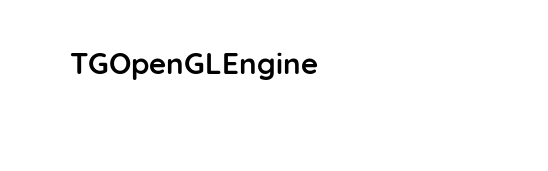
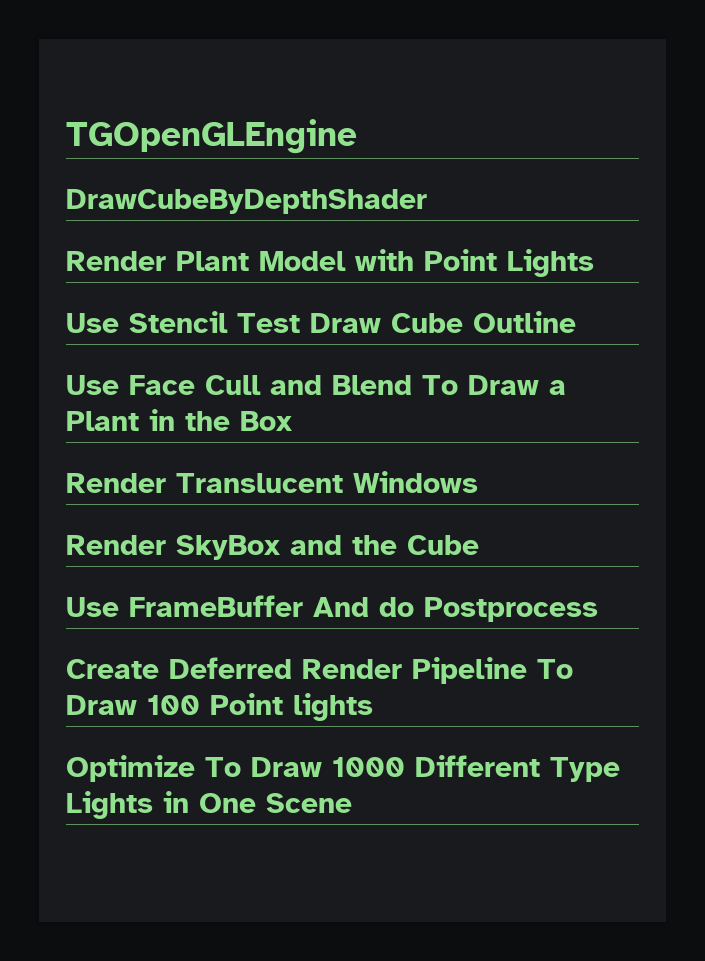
(318, 66) none -> [66,189,427,214] [66,249,594,277] [66,311,576,333] [66,375,566,395] [66,409,292,431] [66,471,478,493] [66,535,479,560] [66,595,598,622] [66,657,573,684] [66,693,373,721] [66,755,620,782] [66,791,352,819] // DrawCubeByDepthShader // Render Plant Model with Point Lights // Use Stencil Test Draw Cube Outline // Use Face Cull and Blend To Draw a Plant in the Box // Render Translucent Windows // Render SkyBox and the Cube // Use FrameBuffer And do Postprocess // Create Deferred Render Pipeline To Draw 100 Point lights // Optimize To Draw 1000 Different Type Lights in One Scene

